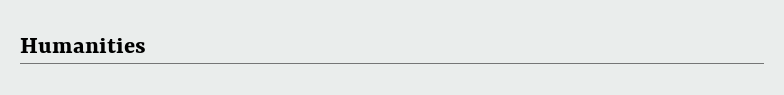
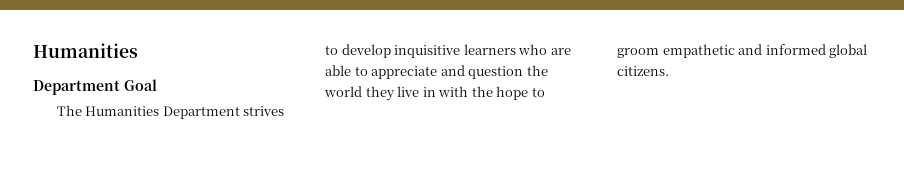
[20,38,146,53] Humanities -> [33,43,138,58] [33,79,157,95] [56,105,285,119] [325,44,571,58] [325,65,548,79] [324,86,545,101] [617,44,868,58] [617,66,669,76] Humanities // Department Goal // The Humanities Department strives to develop inquisitive learners who are able to appreciate and question the world they live in with the hope to groom empathetic and informed global citizens.

